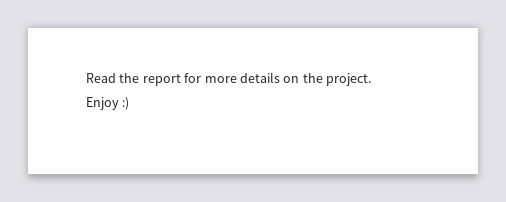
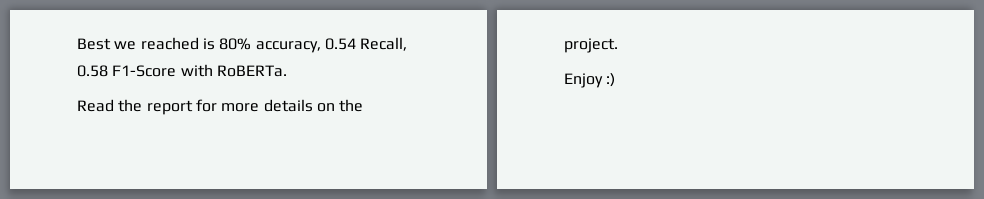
(86, 78) none -> [77,37,408,53] [77,64,287,77] Best we reached is 80% accuracy, 0.54 Recall, 0.58 F1-Score with RoBERTa. //

